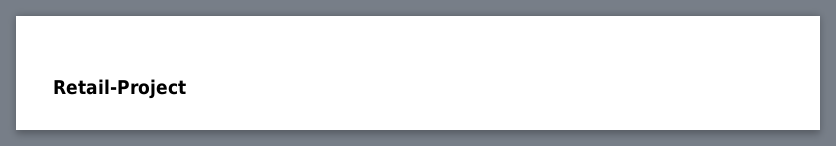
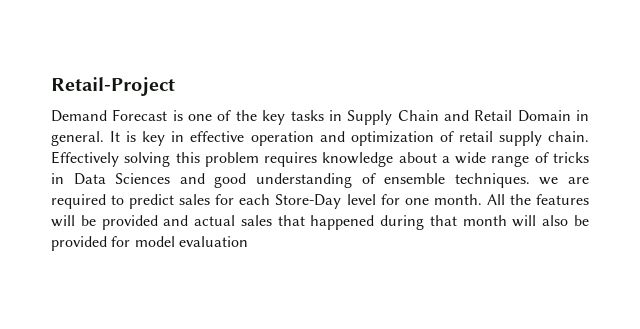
(186, 89) none -> [51,109,589,125] [51,131,589,146] [51,151,589,167] [51,173,590,188] [51,194,590,209] [51,215,589,230] [51,236,248,251] // Demand Forecast is one of the key tasks in Supply Chain and Retail Domain in general. It is key in effective operation and optimization of retail supply chain. Effectively solving this problem requires knowledge about a wide range of tricks in Data Sciences and good understanding of ensemble techniques. we are required to predict sales for each Store-Day level for one month. All the features will be provided and actual sales that happened during that month will also be provided for model evaluation

